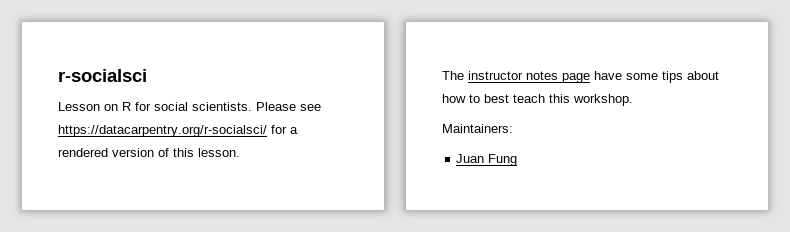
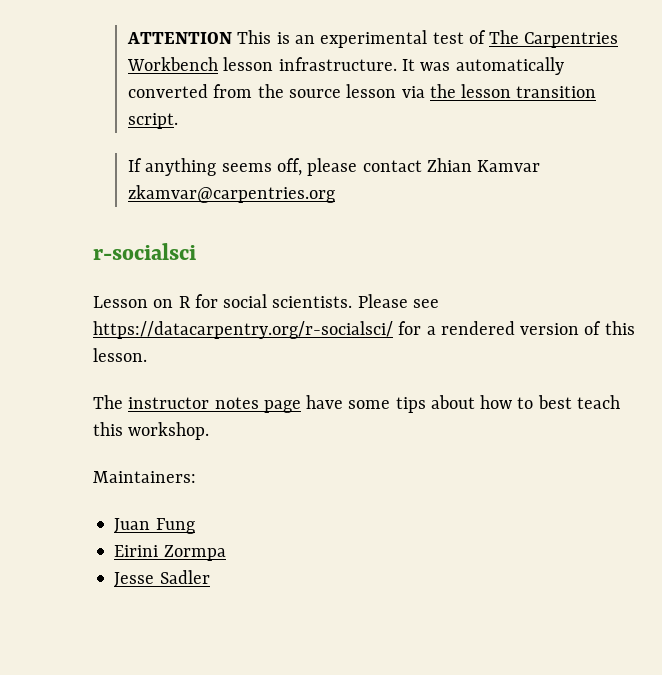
(58, 75) none -> [127,30,619,48] [127,57,564,75] [128,84,597,98] [128,113,179,129] [128,158,541,176] [128,185,336,203] ATTENTION This is an experimental test of The Carpentries Workbench lesson infrastructure. It was automatically converted from the source lesson via the lesson transition script. // If anything seems off, please contact Zhian Kamvar zkamvar@carpentries.org //
(518, 160) none -> [114,545,226,561] [114,570,210,587] // Eirini Zormpa // Jesse Sadler

